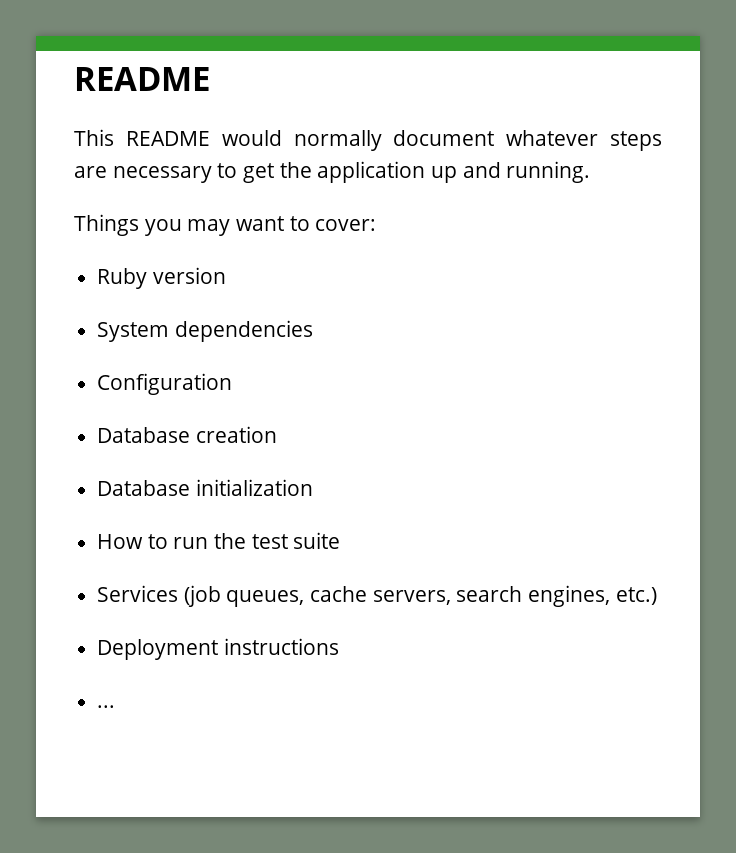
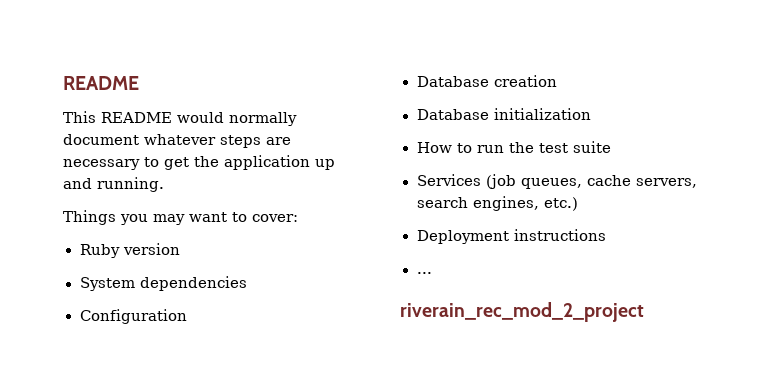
(116, 706) none -> [400,302,644,322] // riverain_rec_mod_2_project

